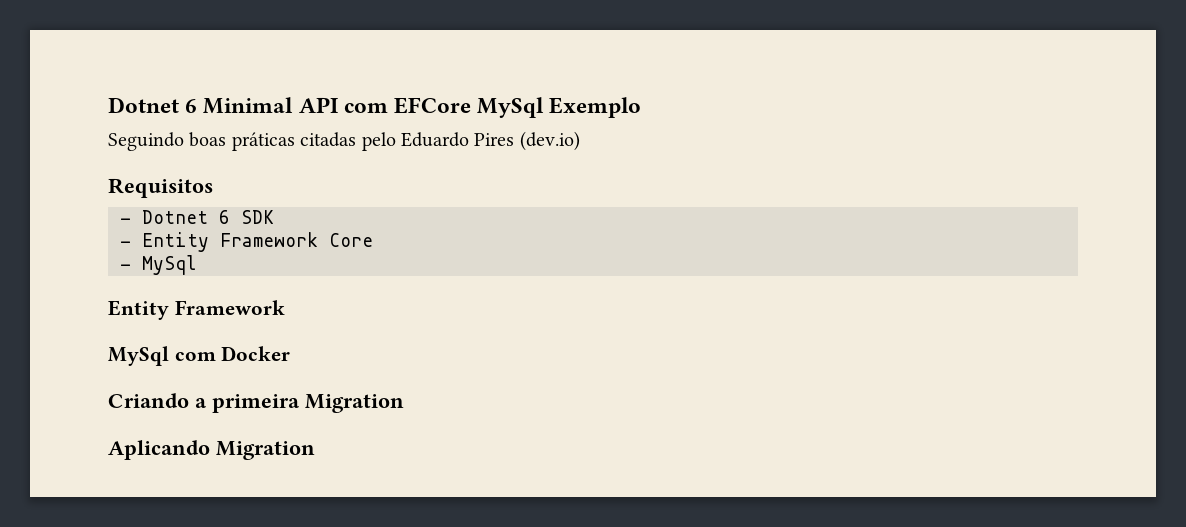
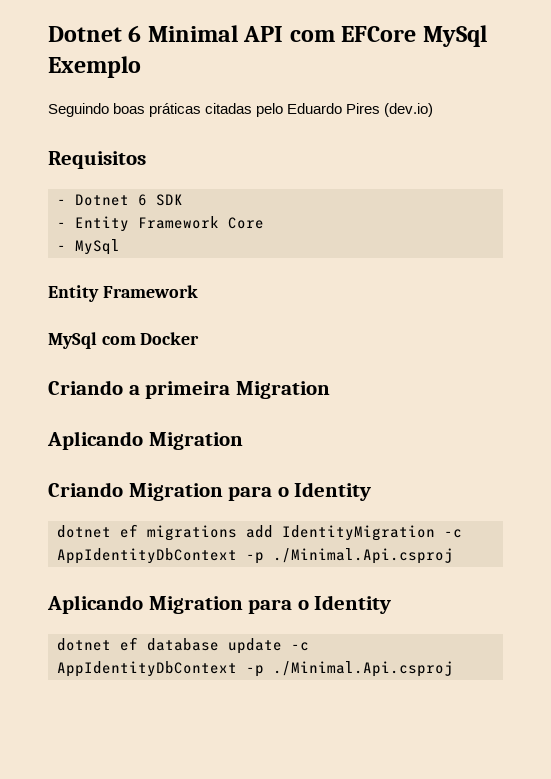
(315, 450) none -> [48,482,372,501] [57,524,462,541] [57,548,453,564] [47,595,392,614] [57,637,309,654] [57,661,453,677] // Criando Migration para o Identity // dotnet ef migrations add IdentityMigration -c AppIdentityDbContext -p ./Minimal.Api.csproj // Aplicando Migration para o Identity // dotnet ef database update -c AppIdentityDbContext -p ./Minimal.Api.csproj

